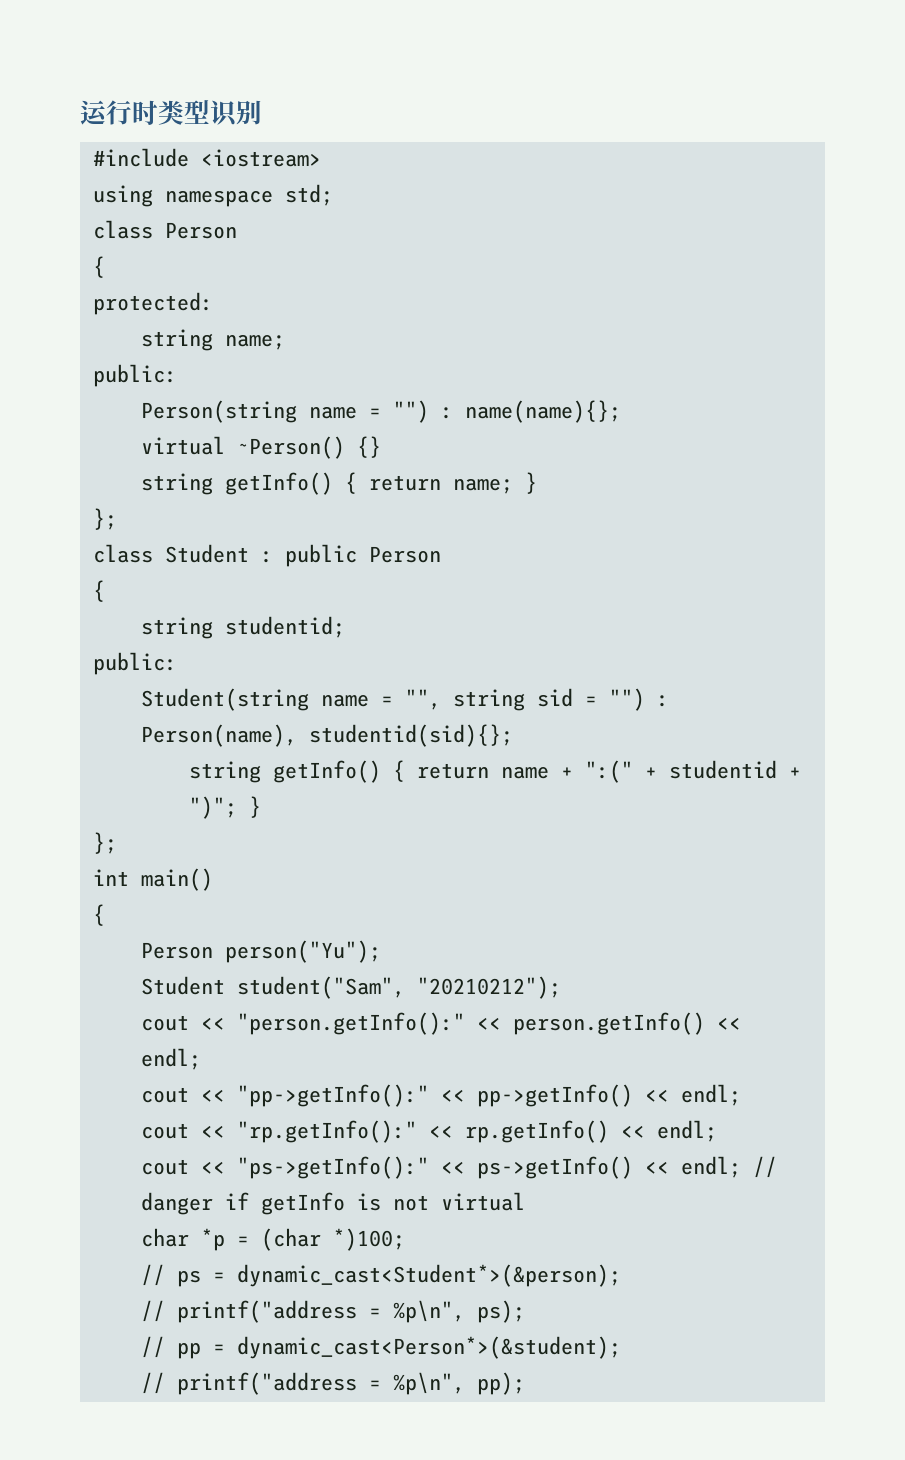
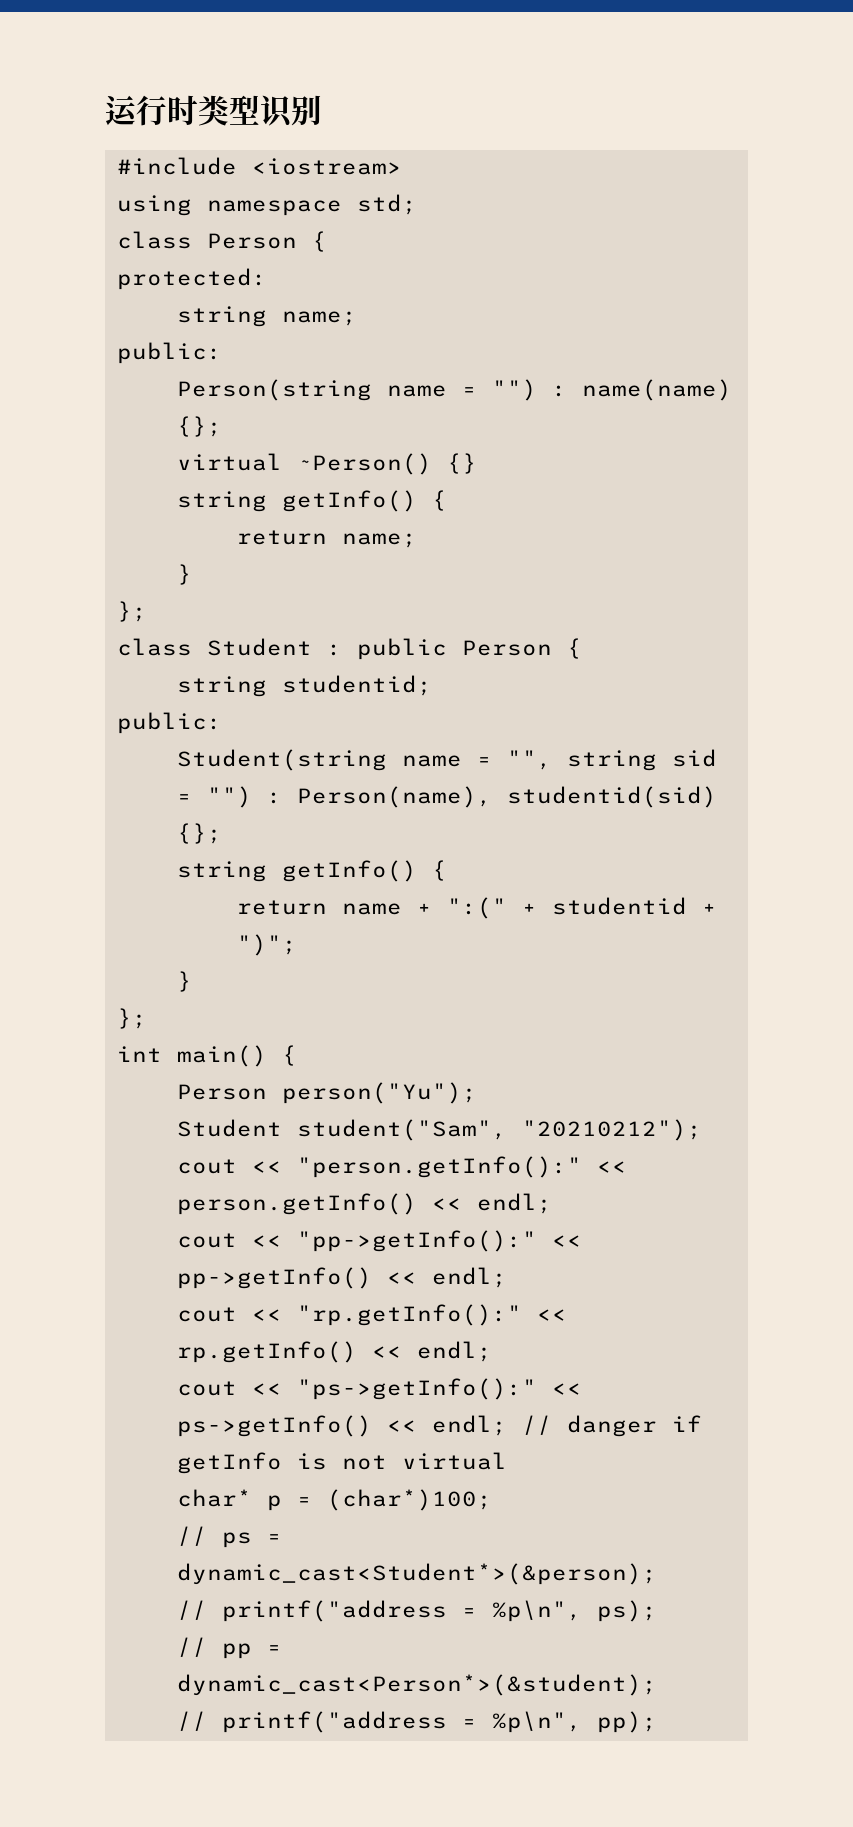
(238, 230) // -> (297, 241) none
[465,400,622,423] name(name){}; -> [582,379,732,401] [177,416,222,437] name(name) {};
(358, 483) none -> (447, 500) //
(514, 486) none -> (417, 540) //
(442, 554) // -> (552, 648) none
[309,724,514,747] [189,760,406,783] studentid(sid){}; // string getInfo() { -> [507,786,717,808] [177,823,222,844] [177,860,447,882] studentid(sid) {}; // string getInfo() { //
(238, 807) none -> (297, 945) //
(214, 879) // -> (267, 1056) none
[141,1228,406,1251] char *p = (char *)100; -> [177,1489,492,1511] char* p = (char*)100;

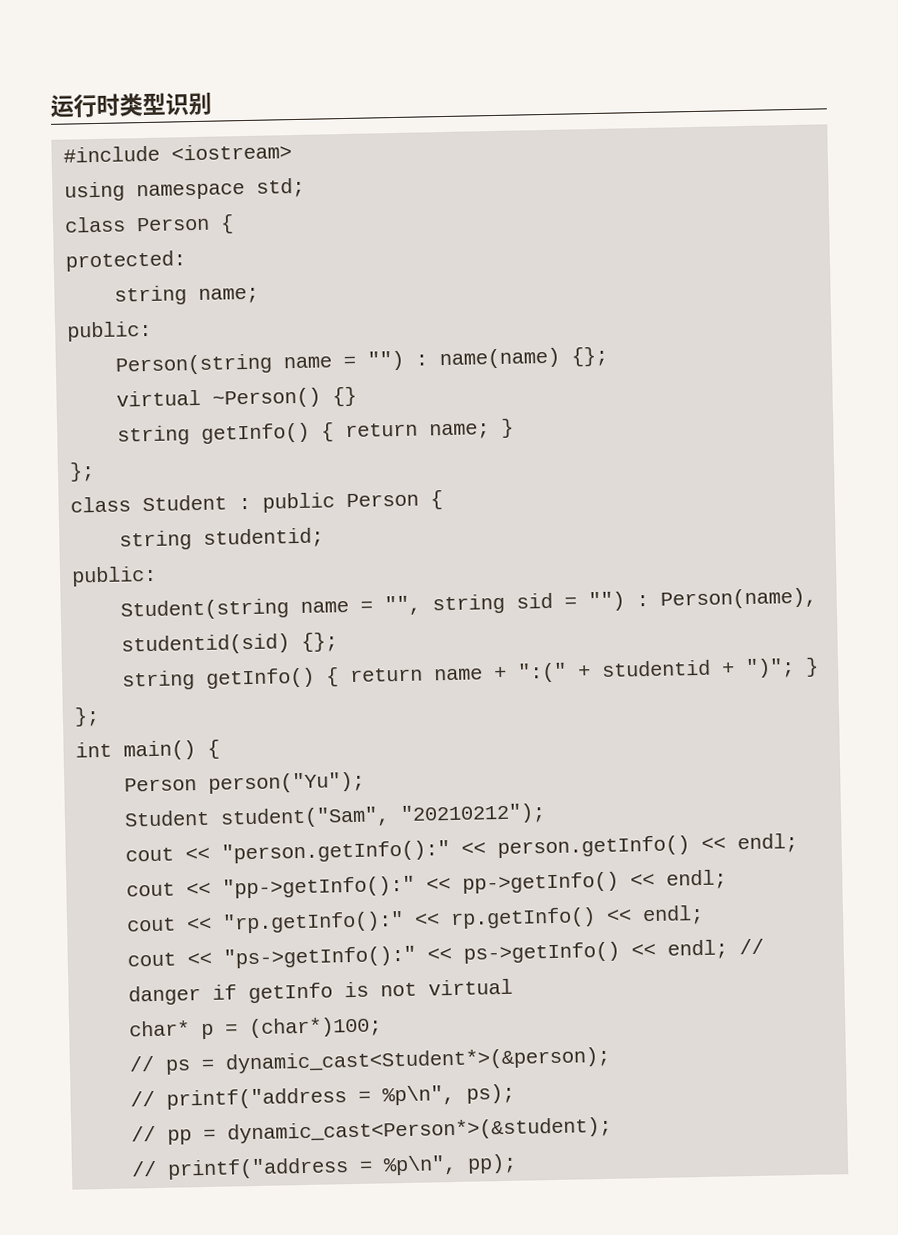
(447, 500) // -> (334, 432) none
(417, 540) // -> (490, 431) none
(447, 870) // -> (339, 677) none
(297, 945) // -> (795, 668) none

